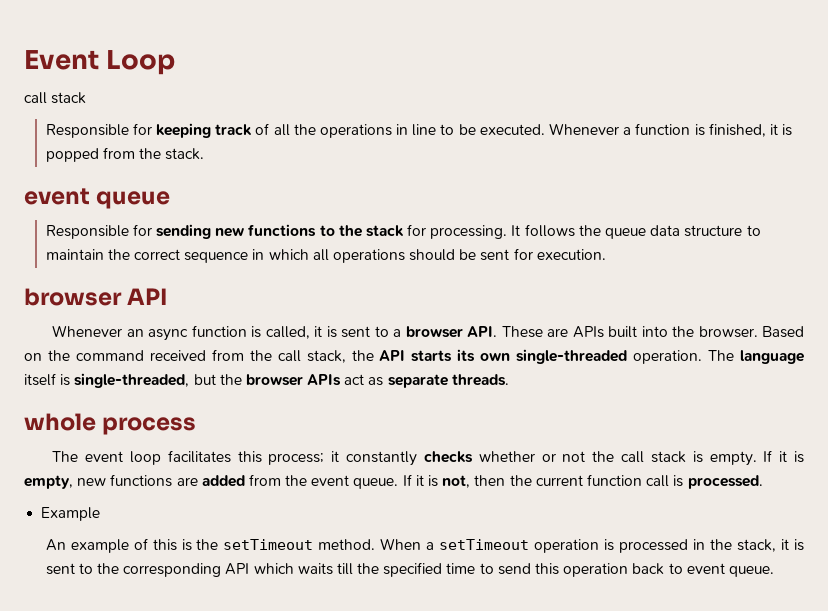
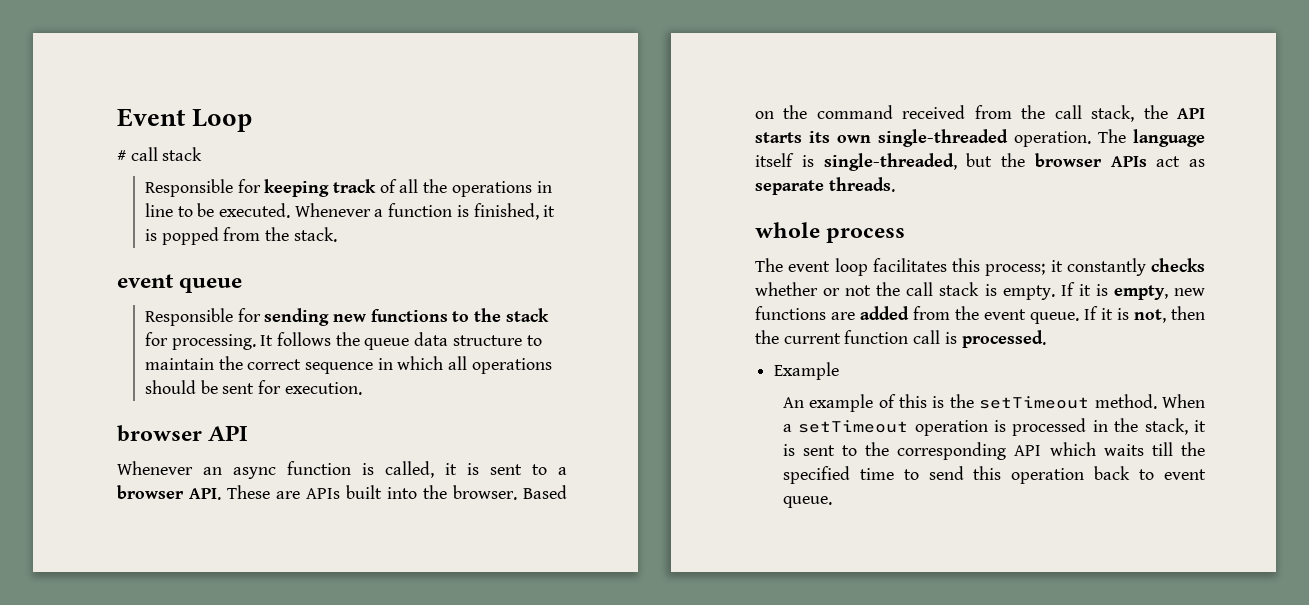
(176, 62) none -> [117,150,126,161] #

